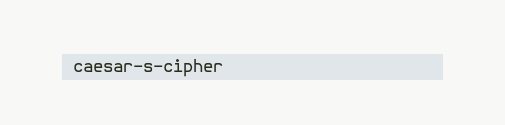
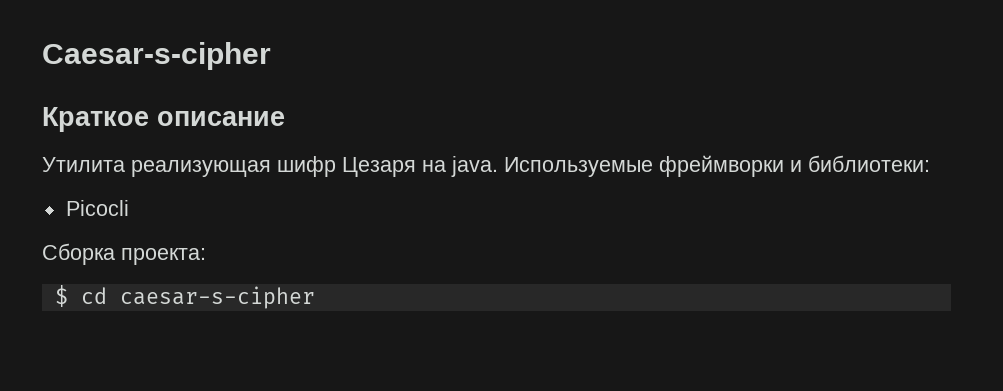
(73, 68) none -> [42,42,271,70] [42,107,285,132] [42,155,930,177] [65,200,129,216] [42,243,206,265] [54,285,107,307] Сaesar-s-cipher // Краткое описание // Утилита реализующая шифр Цезаря на java. Используемые фреймворки и библиотеки: // Picocli // Сборка проекта: // $ cd

